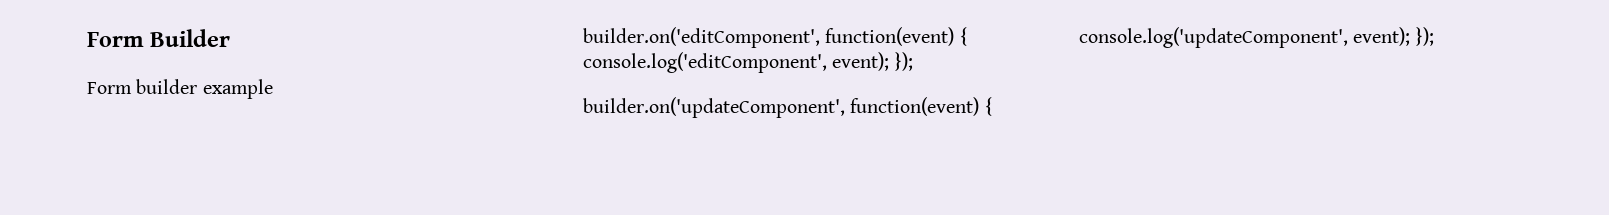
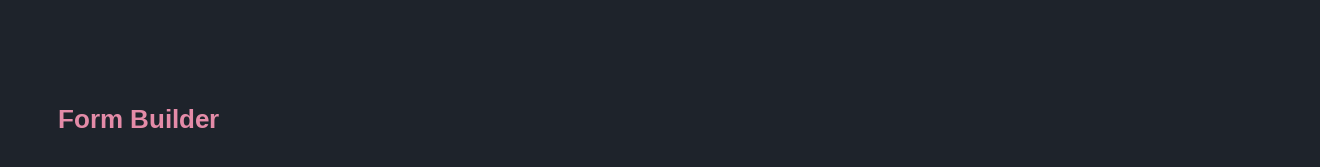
[87,79,273,99] [583,27,967,48] [583,52,913,73] [583,97,992,118] [1079,27,1434,48] // Form builder example // builder.on('editComponent', function(event) { console.log('editComponent', event); }); // builder.on('updateComponent', function(event) { console.log('updateComponent', event); }); -> (220, 118) none

